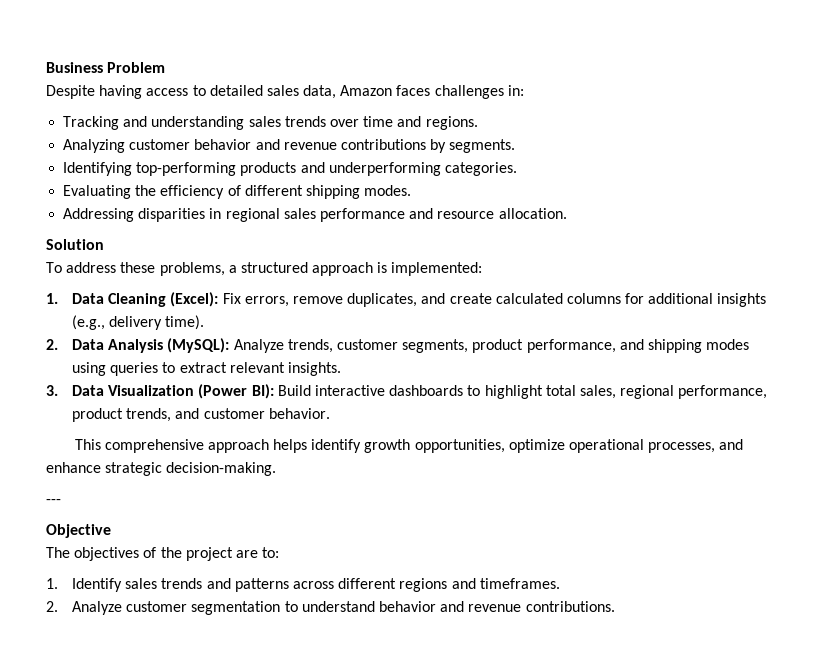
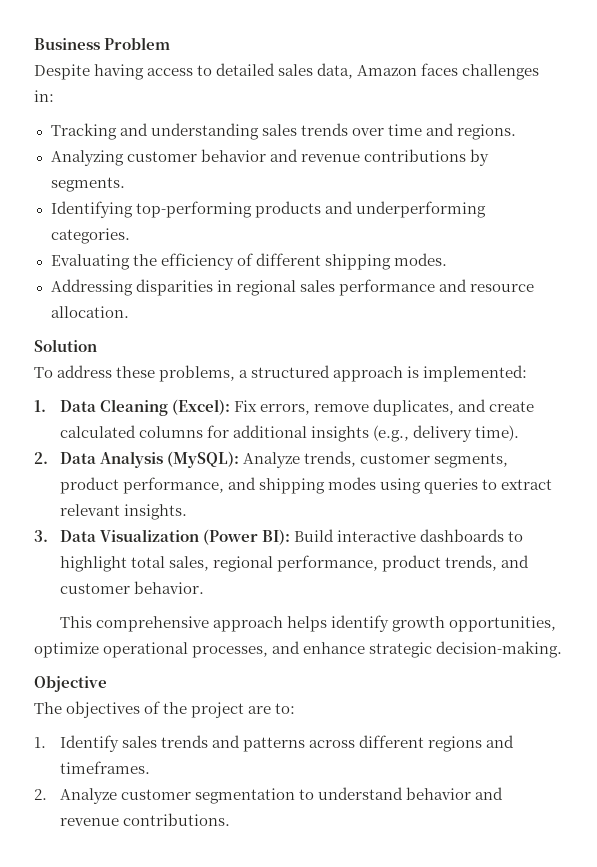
[46,499,61,504] // --- -> (563, 649) none

